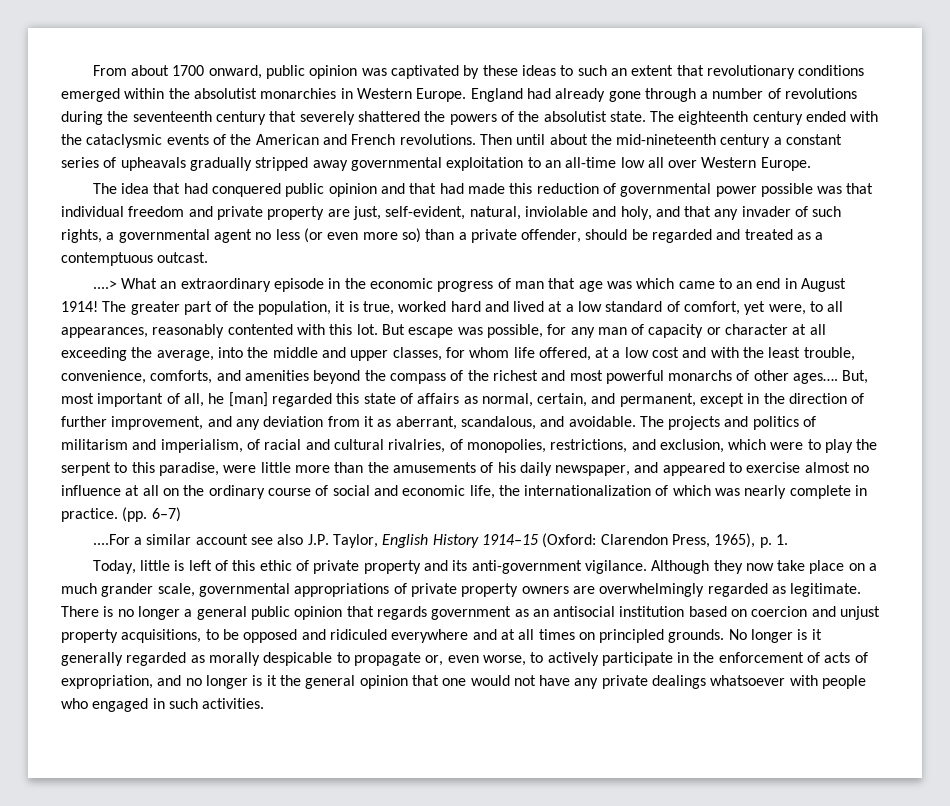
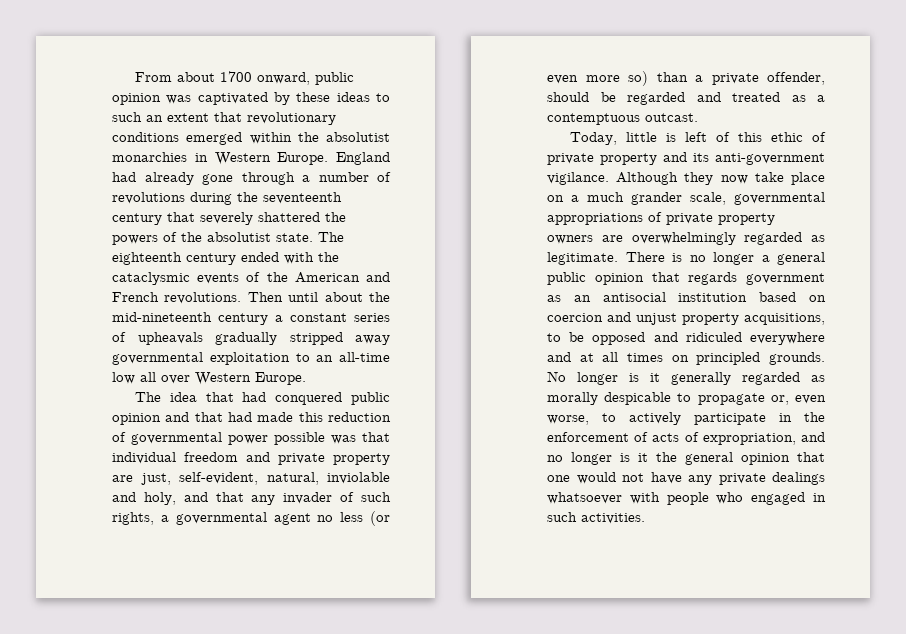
[92,278,847,292] [61,301,844,315] [61,324,826,338] [61,347,855,361] [61,370,869,384] [61,392,865,407] [61,416,817,430] [61,439,878,453] [61,462,870,476] [61,485,868,499] [61,507,181,522] [92,533,788,548] // ....> What an extraordinary episode in the economic progress of man that age was which came to an end in August 1914! The greater part of the population, it is true, worked hard and lived at a low standard of comfort, yet were, to all appearances, reasonably contented with this lot. But escape was possible, for any man of capacity or character at all exceeding the average, into the middle and upper classes, for whom life offered, at a low cost and with the least trouble, convenience, comforts, and amenities beyond the compass of the richest and most powerful monarchs of other ages…. But, most important of all, he [man] regarded this state of affairs as normal, certain, and permanent, except in the direction of further improvement, and any deviation from it as aberrant, scandalous, and avoidable. The projects and politics of militarism and imperialism, of racial and cultural rivalries, of monopolies, restrictions, and exclusion, which were to play the serpent to this paradise, were little more than the amusements of his daily newspaper, and appeared to exercise almost no influence at all on the ordinary course of social and economic life, the internationalization of which was nearly complete in practice. (pp. 6–7) // ....For a similar account see also J.P. Taylor, English History 1914–15 (Oxford: Clarendon Press, 1965), p. 1. -> (698, 117) none

